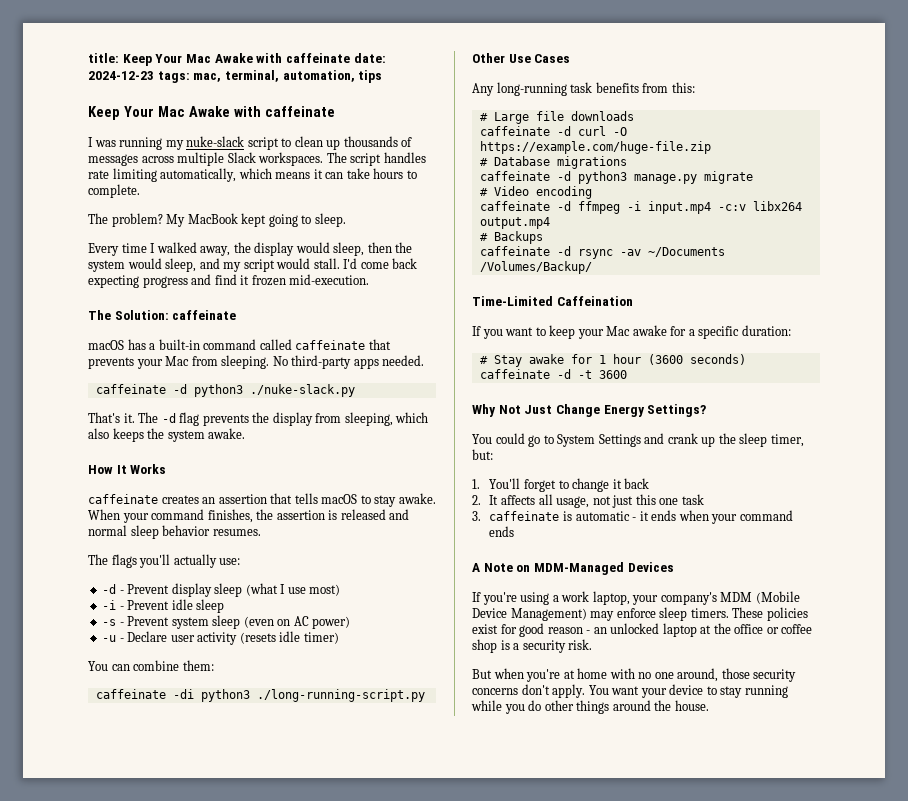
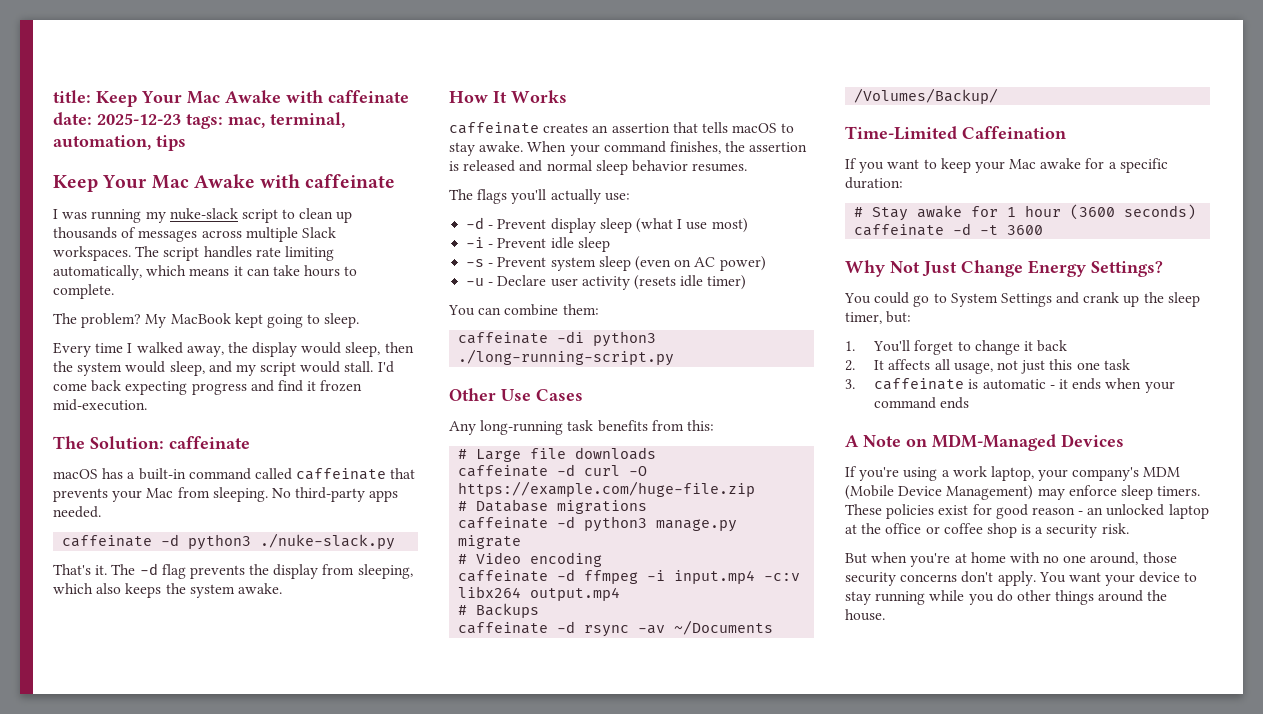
[88,71,154,80] 2024-12-23 -> [97,113,181,125] 2025-12-23

